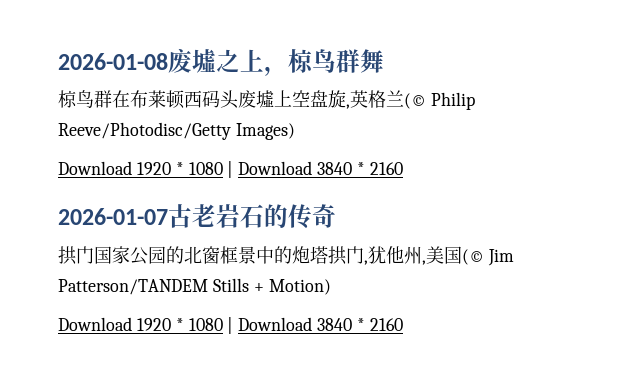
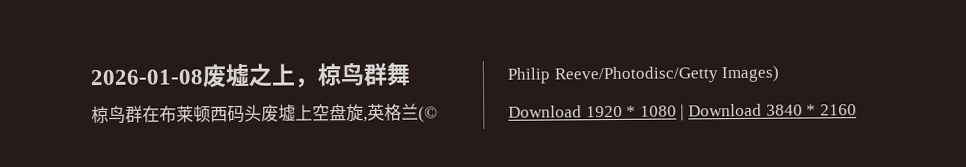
[58,204,336,229] [58,246,514,266] [58,278,331,295] [58,317,403,334] // 2026-01-07古老岩石的传奇 // 拱门国家公园的北窗框景中的炮塔拱门,犹他州,美国(© Jim Patterson/TANDEM Stills + Motion) // Download 1920 * 1080 | Download 3840 * 2160 -> (857, 110) none

